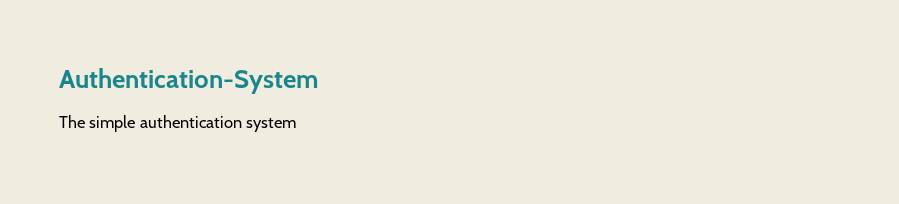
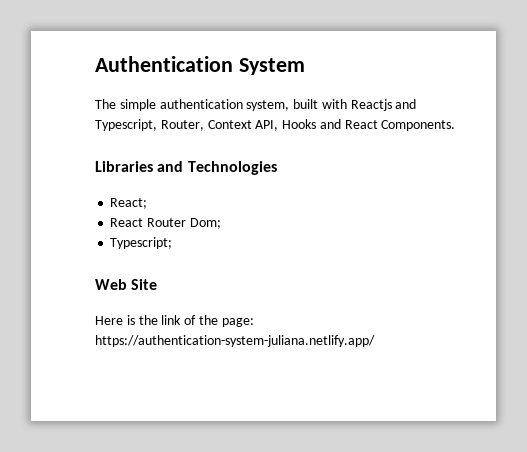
[59,68,319,94] Authentication-System -> [95,56,305,75] Authentication System
[246,118,297,132] system -> [246,99,417,111] [95,119,456,131] [95,161,277,175] [110,198,148,209] [110,218,221,229] [110,237,173,249] [95,279,158,290] [95,315,254,327] [95,335,375,347] system, built with Reactjs and Typescript, Router, Context API, Hooks and React Components. // Libraries and Technologies // React; // React Router Dom; // Typescript; // Web Site // Here is the link of the page: https://authentication-system-juliana.netlify.app/

